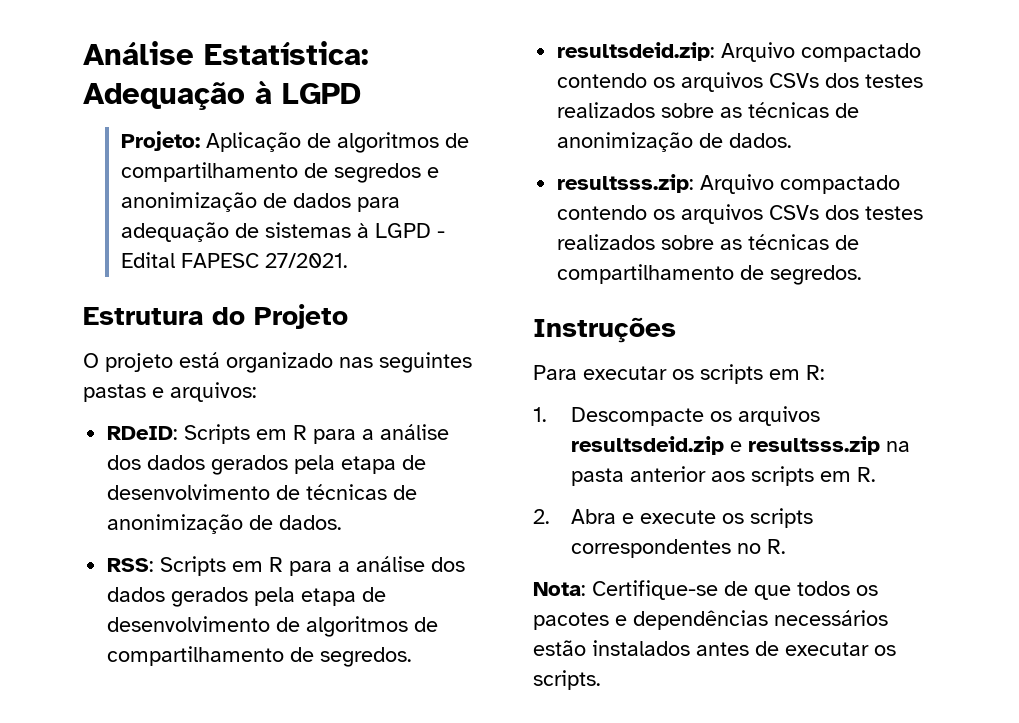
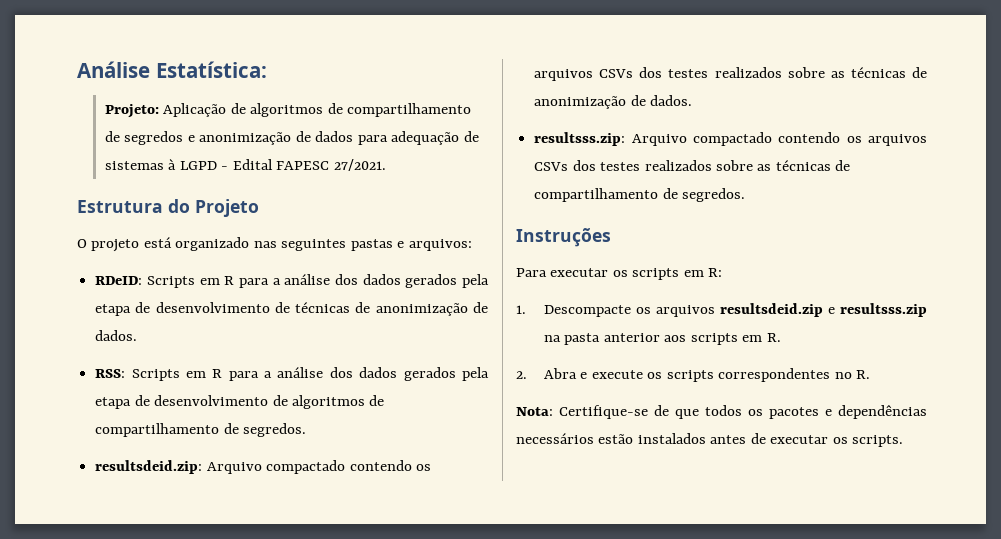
[83,81,361,110] Adequação à LGPD -> (267, 69) none

